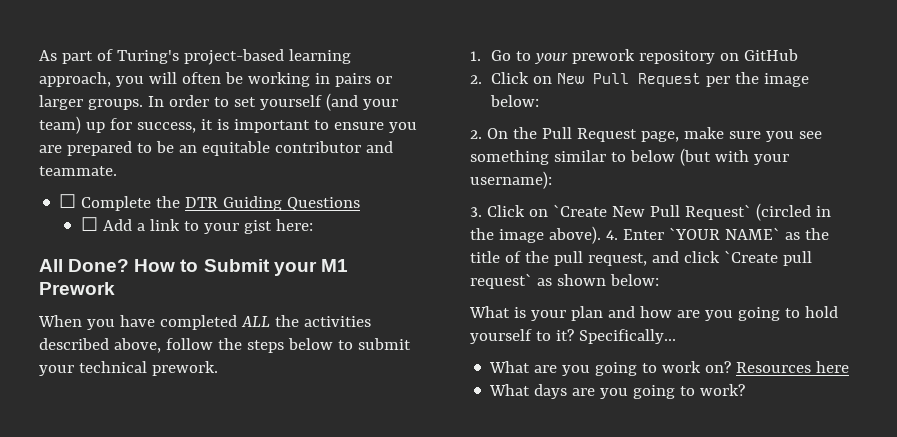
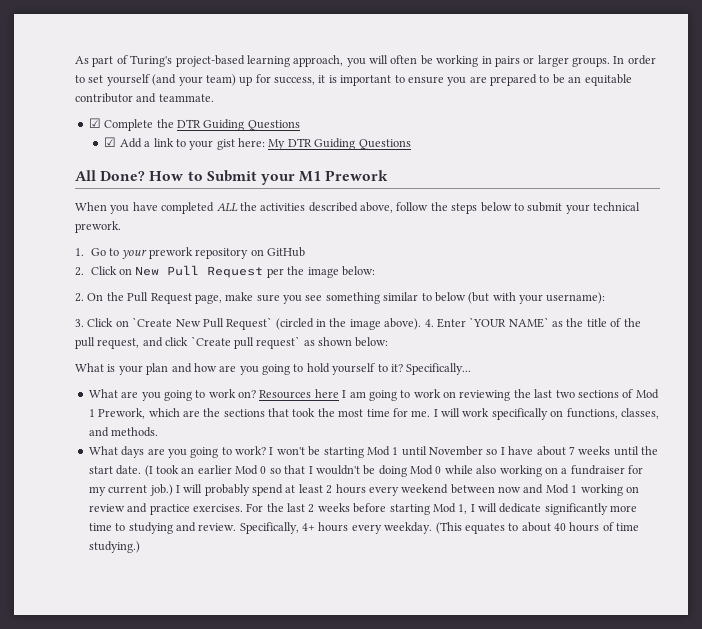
[59,194,77,208] ☐ -> [88,118,101,128] ☑
[80,217,98,231] ☐ -> [104,137,117,147] ☑
(313, 225) none -> [268,138,411,150] My DTR Guiding Questions
(850, 367) none -> [342,389,659,401] [88,408,659,420] [88,427,159,437] I am going to work on reviewing the last two sections of Mod 1 Prework, which are the sections that took the most time for me. I will work specifically on functions, classes, and methods.
(746, 390) none -> [269,446,658,458] [88,465,643,477] [88,484,639,496] [88,503,638,515] [88,522,640,534] [88,541,140,553] I won't be starting Mod 1 until November so I have about 7 weeks until the start date. (I took an earlier Mod 0 so that I wouldn't be doing Mod 0 while also working on a fundraiser for my current job.) I will probably spend at least 2 hours every weekend between now and Mod 1 working on review and practice exercises. For the last 2 weeks before starting Mod 1, I will dedicate significantly more time to studying and review. Specifically, 4+ hours every weekday. (This equates to about 40 hours of time studying.)

